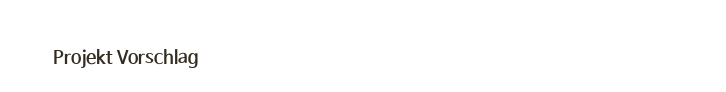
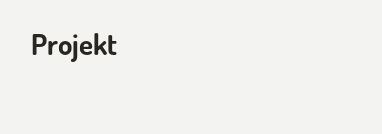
[115,49,199,68] Vorschlag -> (117, 47) none

